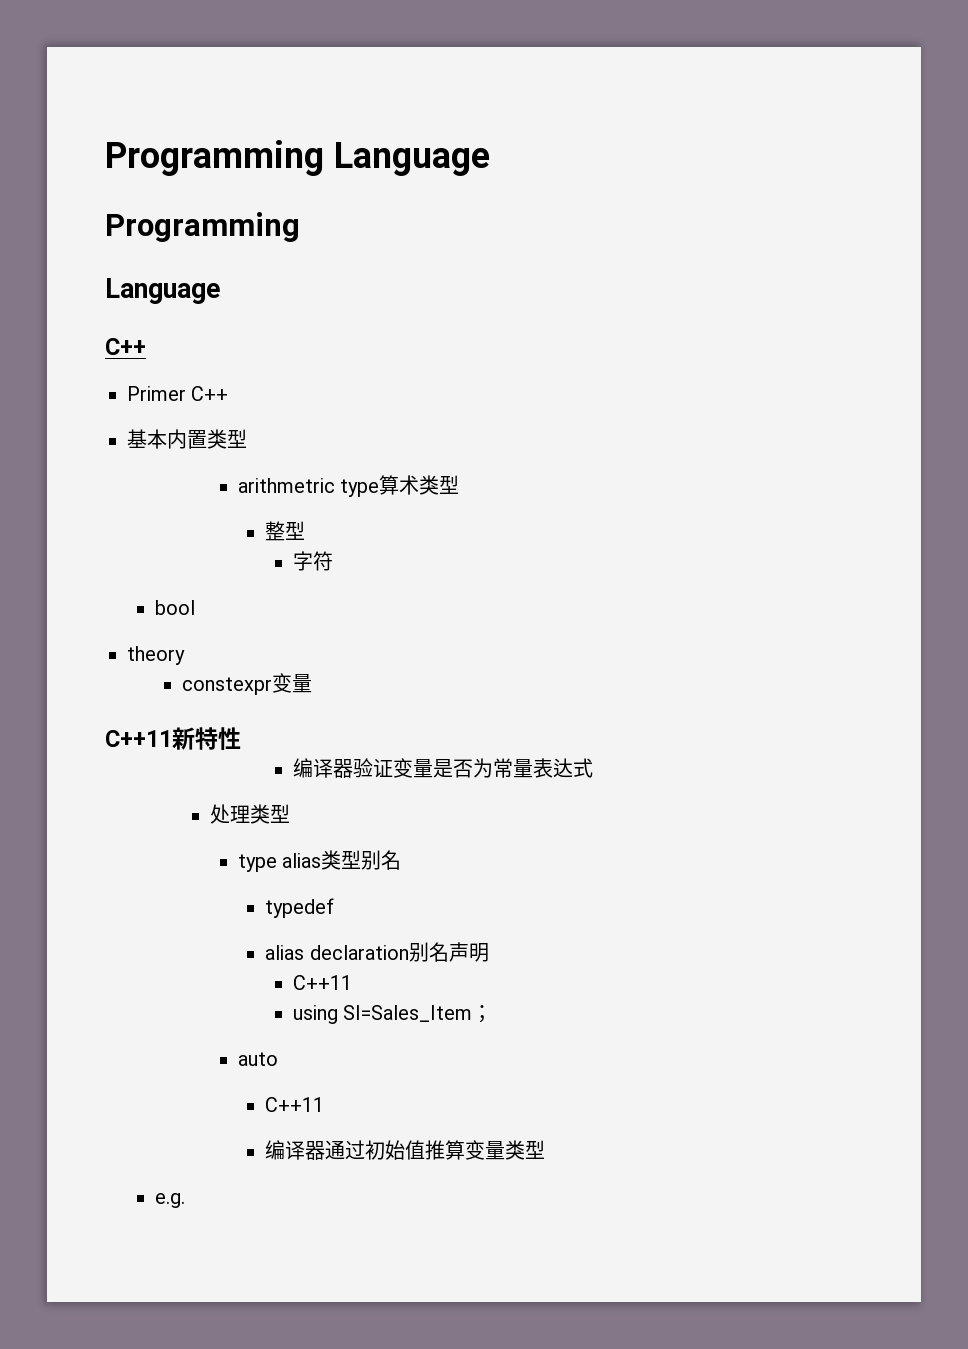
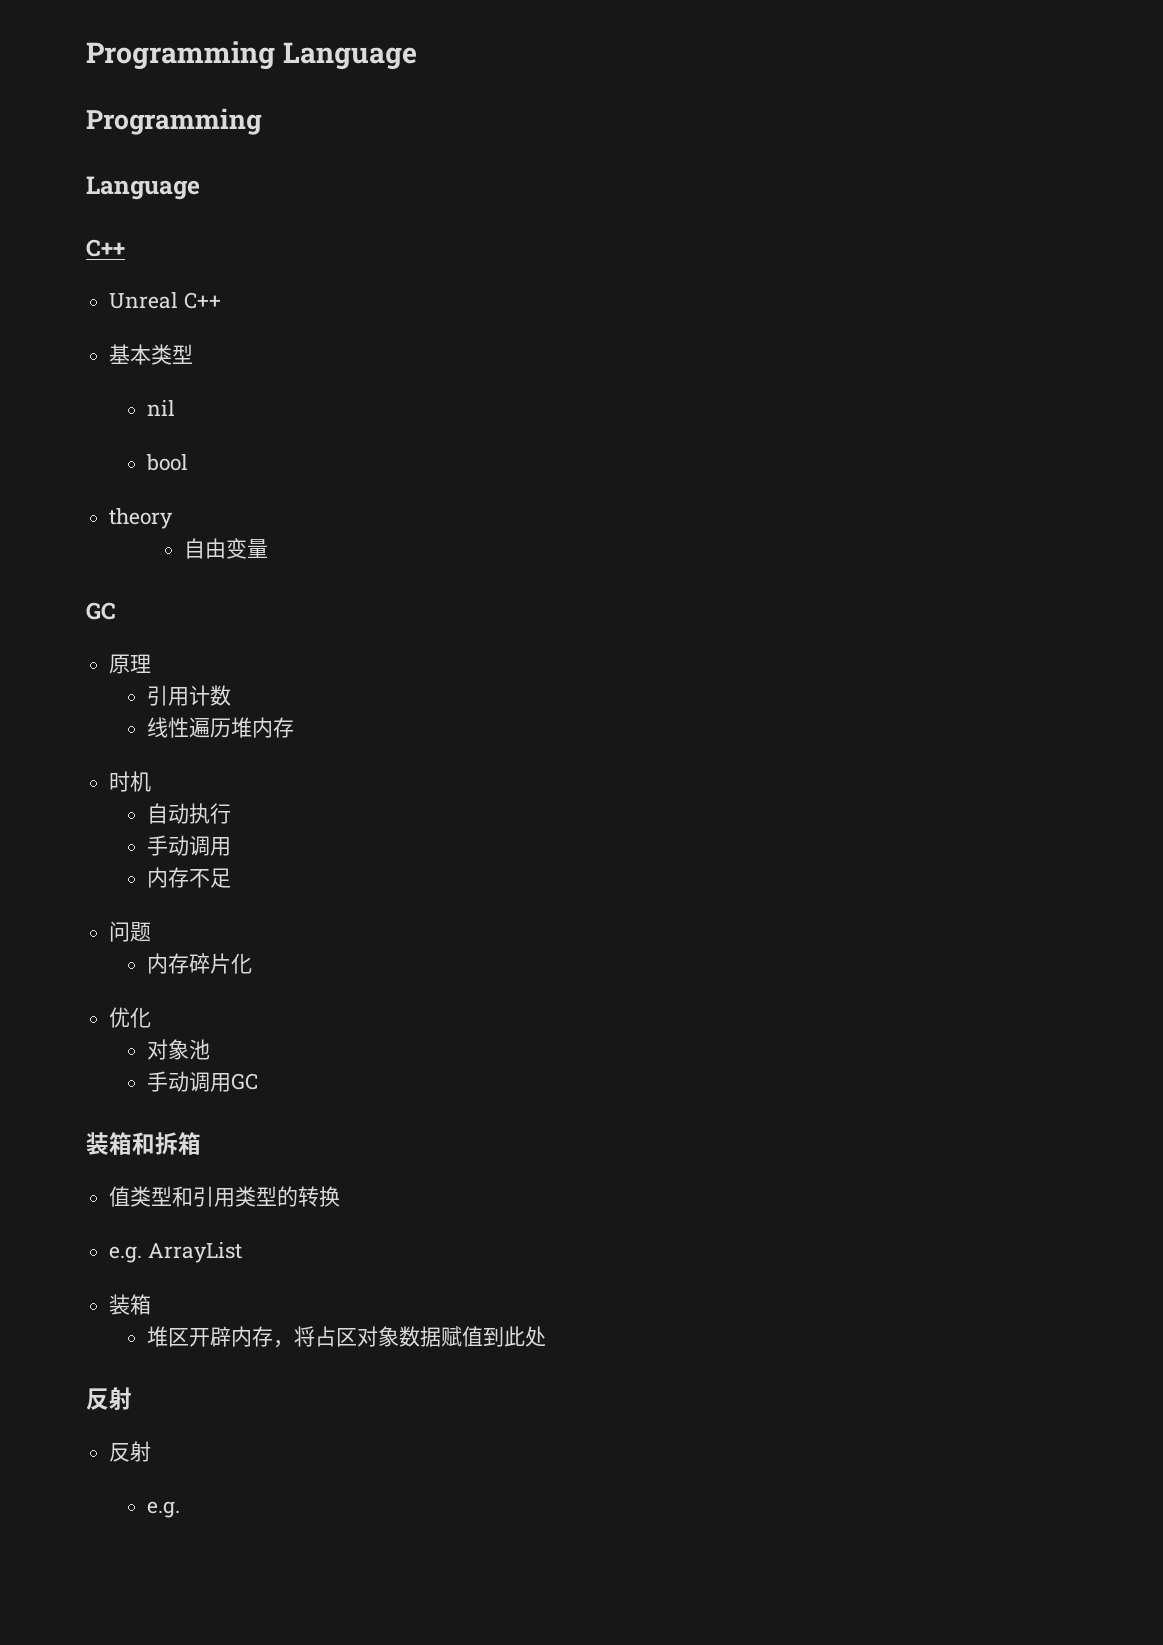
[127,386,186,401] Primer -> [109,292,179,309] Unreal
[167,429,247,449] [237,475,459,497] [265,521,306,541] [292,551,333,571] 内置类型 // arithmetric type算术类型 // 整型 // 字符 -> [151,344,194,365] [146,400,175,416] 类型 // nil
[182,677,273,695] constexpr -> [183,538,226,559] 自由
[105,727,241,750] [292,758,593,778] [209,804,290,824] [237,850,401,872] [265,898,335,918] [265,942,489,962] [292,975,352,990] [292,1005,493,1024] [237,1052,278,1066] [265,1097,325,1112] [265,1140,546,1160] C++11新特性 // 编译器验证变量是否为常量表达式 // 处理类型 // type alias类型别名 // typedef // alias declaration别名声明 // C++11 // using SI=Sales_Item； // auto // C++11 // 编译器通过初始值推算变量类型 -> [86,602,116,620] [109,654,152,674] [146,685,231,706] [146,717,294,738] [109,771,152,792] [146,803,231,824] [146,835,231,856] [146,867,231,888] [109,921,152,942] [146,953,252,974] [109,1007,152,1028] [146,1039,210,1060] [146,1071,258,1092] [86,1132,201,1155] [109,1186,341,1207] [109,1242,242,1263] [109,1294,152,1315] [146,1326,546,1348] [86,1387,132,1410] [109,1441,152,1462] GC // 原理 // 引用计数 // 线性遍历堆内存 // 时机 // 自动执行 // 手动调用 // 内存不足 // 问题 // 内存碎片化 // 优化 // 对象池 // 手动调用GC // 装箱和拆箱 // 值类型和引用类型的转换 // e.g. ArrayList // 装箱 // 堆区开辟内存，将占区对象数据赋值到此处 // 反射 // 反射

